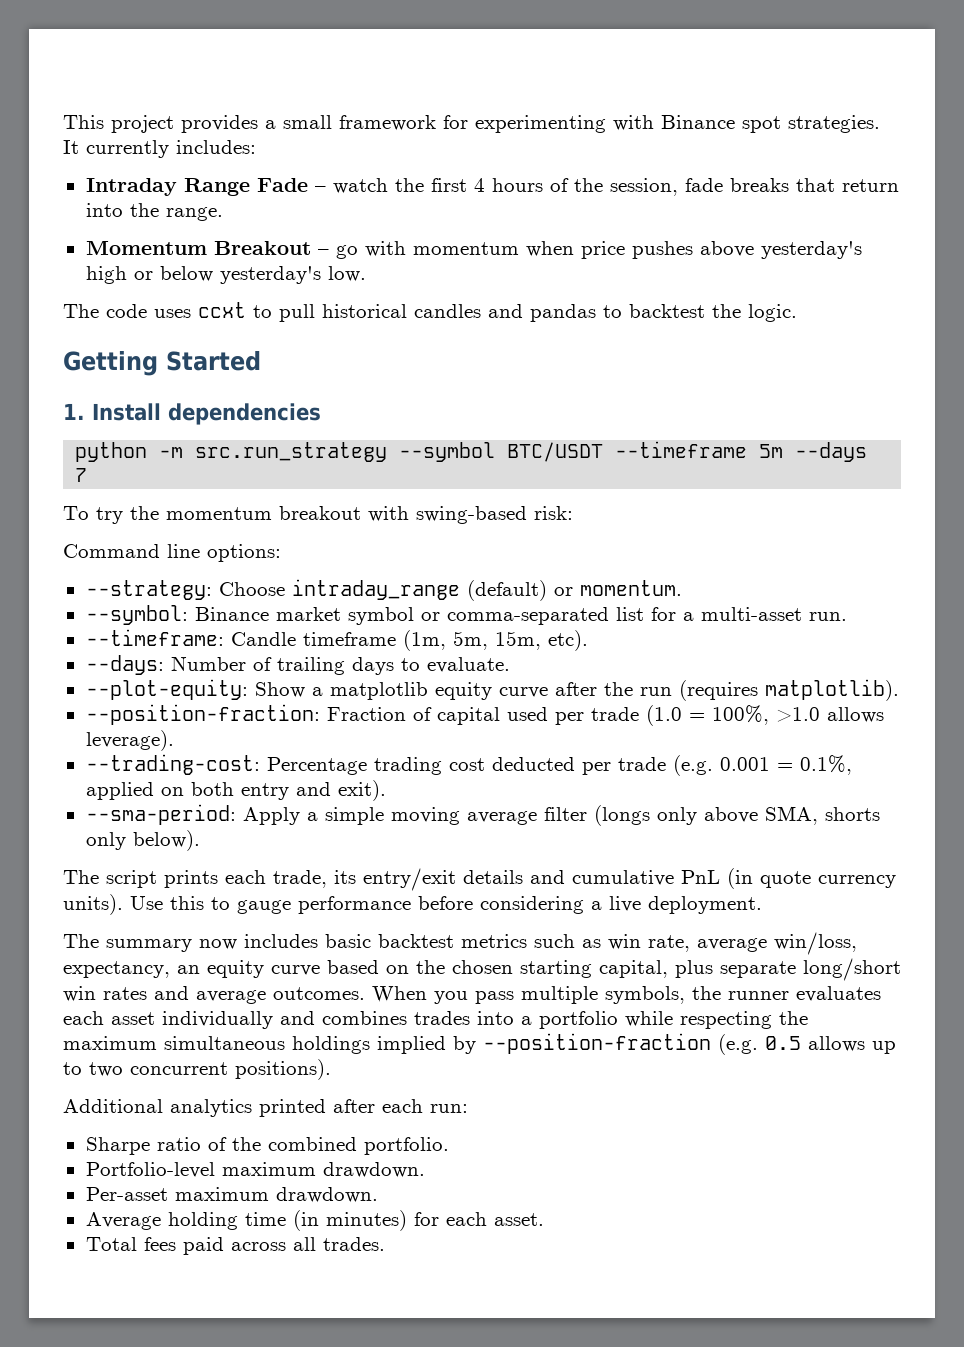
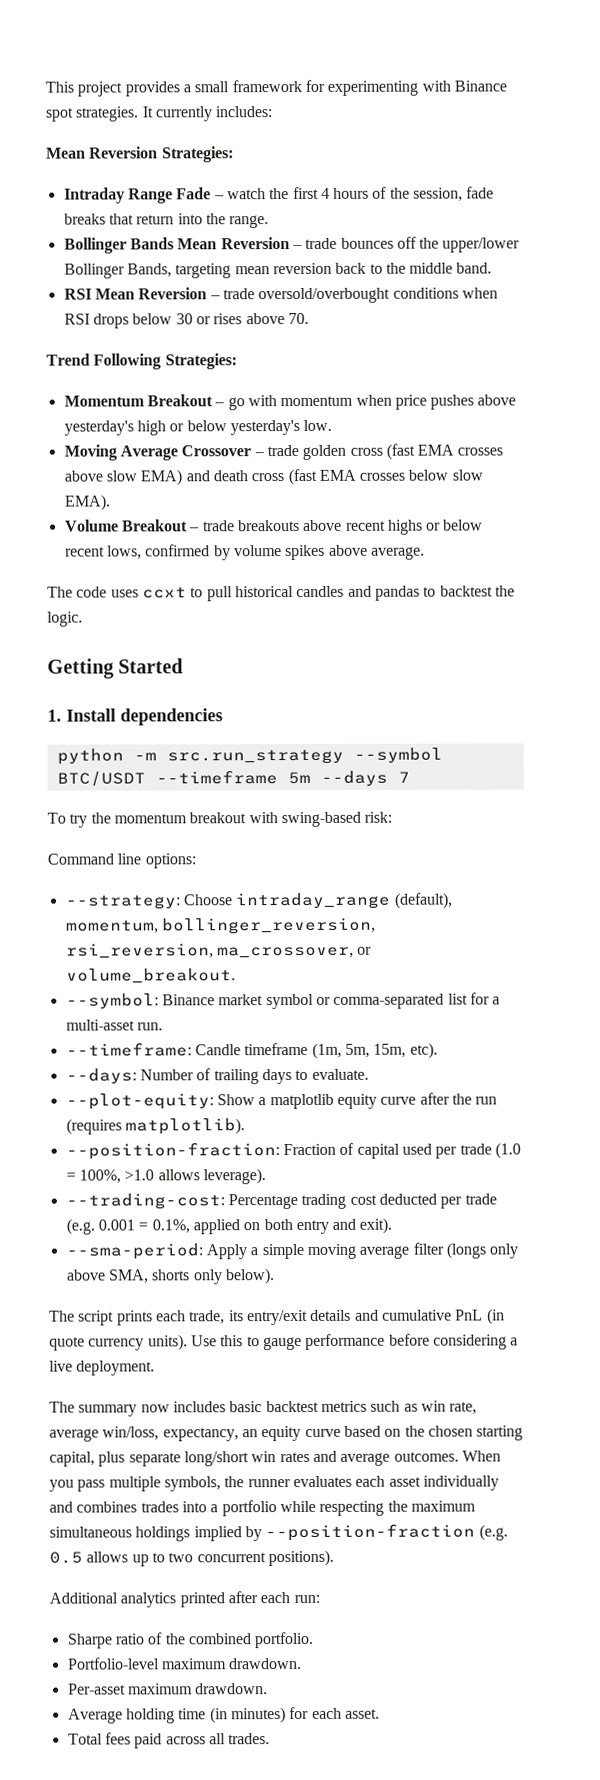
(256, 147) none -> [46,146,234,163] // Mean Reversion Strategies:
(223, 214) none -> [63,236,521,254] [63,262,493,279] [63,287,498,304] [63,312,309,329] [46,353,237,370] // Bollinger Bands Mean Reversion – trade bounces off the upper/lower Bollinger Bands, targeting mean reversion back to the middle band. // RSI Mean Reversion – trade oversold/overbought conditions when RSI drops below 30 or rises above 70. // Trend Following Strategies:
(366, 274) none -> [63,443,504,461] [63,468,483,486] [63,494,111,511] [64,519,484,535] [64,544,425,561] // Moving Average Crossover – trade golden cross (fast EMA crosses above slow EMA) and death cross (fast EMA crosses below slow EMA). // Volume Breakout – trade breakouts above recent highs or below recent lows, confirmed by volume spikes above average.
[466,580,682,601] (default) or momentum. -> [394,892,453,909] [65,917,376,935] [65,943,373,959] [65,968,236,984] (default), momentum, bollinger_reversion, rsi_reversion, ma_crossover, or volume_breakout.

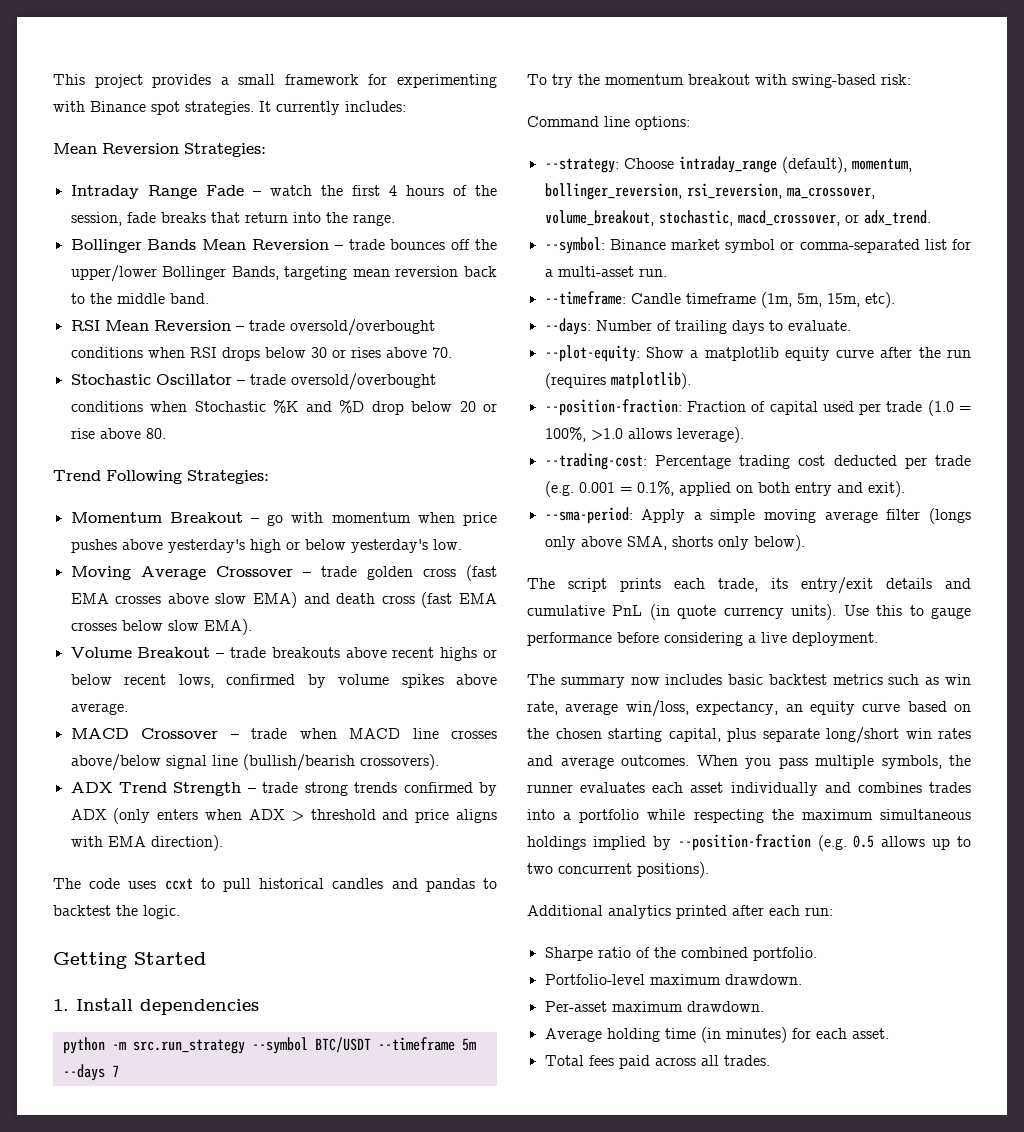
(309, 318) none -> [70,373,436,390] [70,400,497,415] [70,428,166,439] // Stochastic Oscillator – trade oversold/overbought conditions when Stochastic %K and %D drop below 20 or rise above 80.
(425, 553) none -> [70,728,497,739] [70,754,439,771] [70,782,498,796] [70,808,497,824] [70,835,223,851] // MACD Crossover – trade when MACD line crosses above/below signal line (bullish/bearish crossovers). // ADX Trend Strength – trade strong trends confirmed by ADX (only enters when ADX > threshold and price aligns with EMA direction).
[357,946,373,955] [65,968,236,984] or volume_breakout. -> [544,210,931,226] volume_breakout, stochastic, macd_crossover, or adx_trend.

